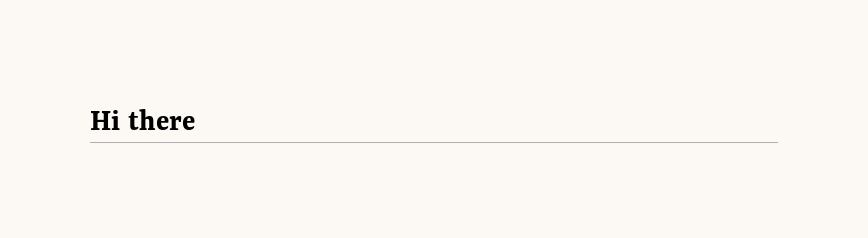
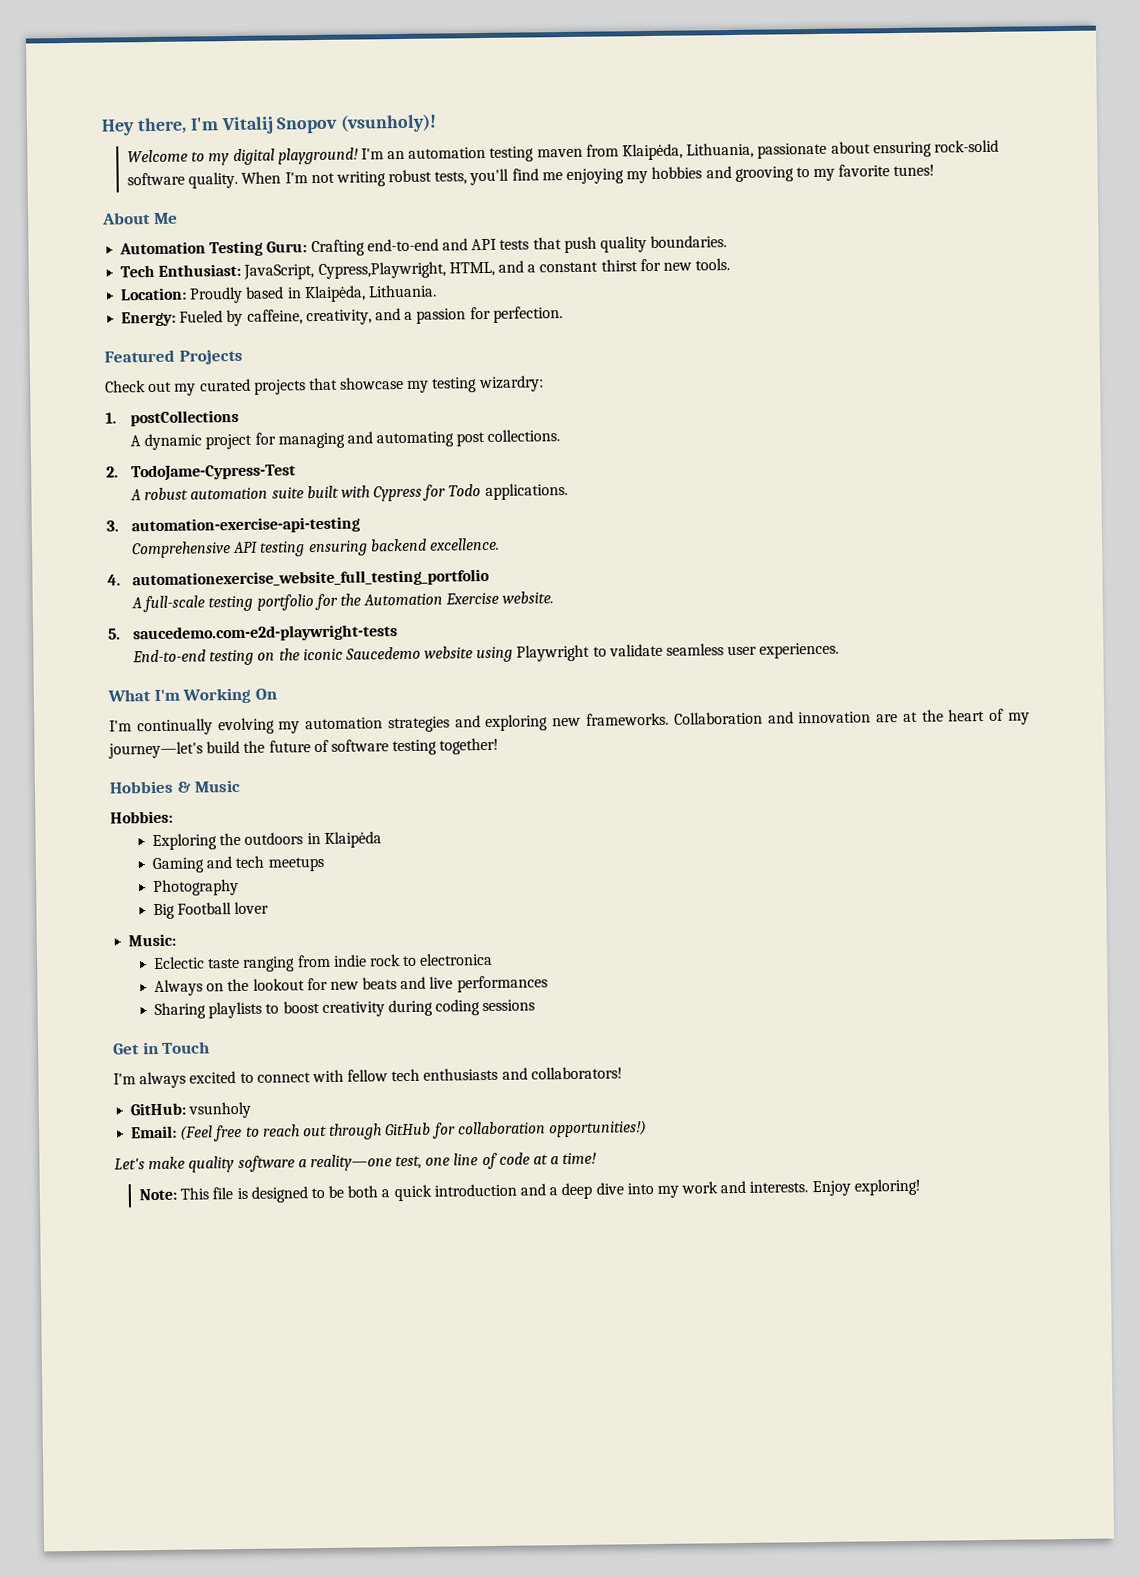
[90,109,196,130] Hi there -> [101,113,438,136] [126,139,999,166] [126,164,936,189] [102,212,178,225] [119,235,728,257] [120,258,731,280] [120,284,437,304] [121,306,563,327] [104,348,243,365] [105,375,544,396] [105,409,239,427] [129,429,561,451] [106,463,296,482] [129,483,568,502] [106,516,360,535] [131,537,500,559] [107,568,490,589] [130,591,555,613] [108,624,398,643] [131,642,840,666] [107,687,277,704] [109,708,1031,736] [108,737,500,759] [109,779,242,794] [110,810,173,824] [151,831,382,851] [151,855,324,874] [152,879,239,897] [152,901,270,920] [128,933,177,947] [152,952,494,972] [153,975,548,997] [153,999,536,1020] [113,1041,211,1055] [113,1066,623,1089] [130,1101,252,1119] [131,1120,647,1142] [114,1152,598,1173] [138,1178,921,1203] Hey there, I'm Vitalij Snopov (vsunholy)! // Welcome to my digital playground! I'm an automation testing maven from Klaipėda, Lithuania, passionate about ensuring rock-solid software quality. When I'm not writing robust tests, you'll find me enjoying my hobbies and grooving to my favorite tunes! // About Me // Automation Testing Guru: Crafting end-to-end and API tests that push quality boundaries. // Tech Enthusiast: JavaScript, Cypress,Playwright, HTML, and a constant thirst for new tools. // Location: Proudly based in Klaipėda, Lithuania. // Energy: Fueled by caffeine, creativity, and a passion for perfection. // Featured Projects // Check out my curated projects that showcase my testing wizardry: // 1. postCollections // A dynamic project for managing and automating post collections. // 2. TodoJame-Cypress-Test // A robust automation suite built with Cypress for Todo applications. // 3. automation-exercise-api-testing // Comprehensive API testing ensuring backend excellence. // 4. automationexercise_website_full_testing_portfolio // A full-scale testing portfolio for the Automation Exercise website. // 5. saucedemo.com-e2d-playwright-tests // End-to-end testing on the iconic Saucedemo website using Playwright to validate seamless user experiences. // What I'm Working On // I'm continually evolving my automation strategies and exploring new frameworks. Collaboration and innovation are at the heart of my journey—let's build the future of software testing together! // Hobbies & Music // Hobbies: // Exploring the outdoors in Klaipėda // Gaming and tech meetups // Photography // Big Football lover // Music: // Eclectic taste ranging from indie rock to electronica // Always on the lookout for new beats and live performances // Sharing playlists to boost creativity during coding sessions // Get in Touch // I'm always excited to connect with fellow tech enthusiasts and collaborators! // GitHub: vsunholy // Email: (Feel free to reach out through GitHub for collaboration opportunities!) // Let's make quality software a reality—one test, one line of code at a time! // Note: This file is designed to be both a quick introduction and a deep dive into my work and interests. Enjoy exploring!

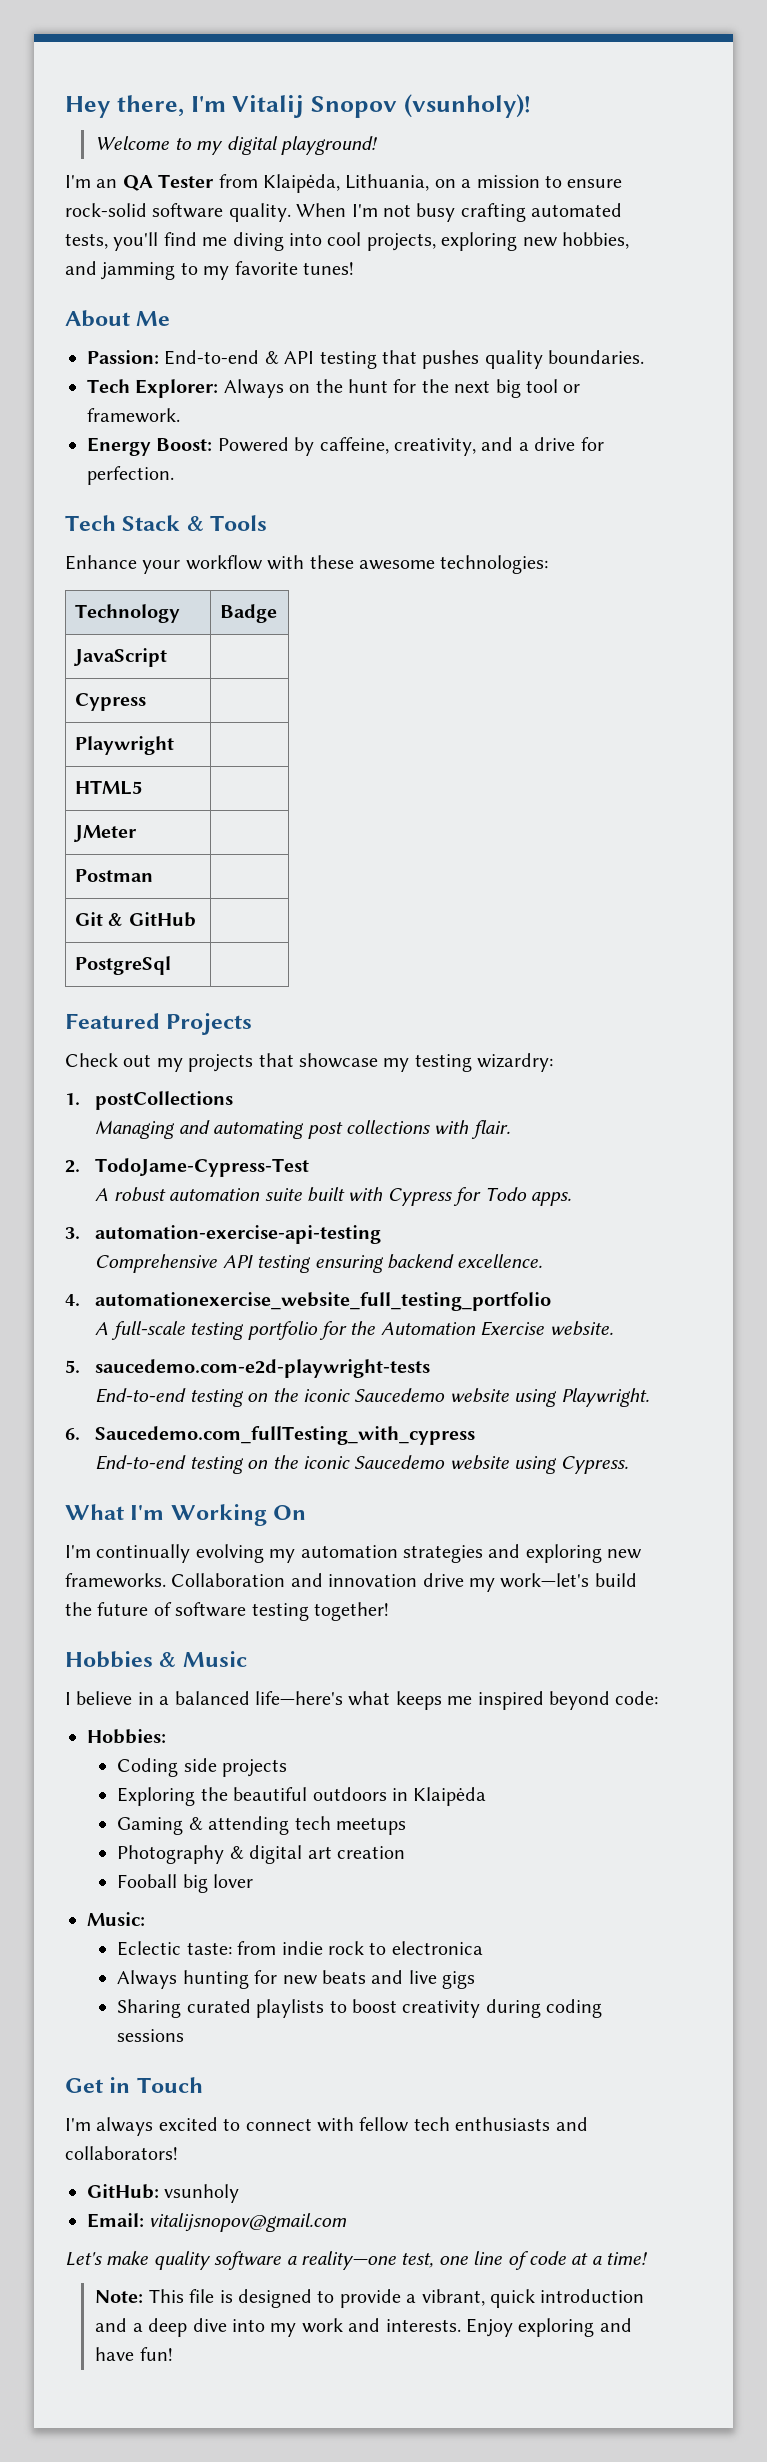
(359, 156) none -> (379, 145) //
[408,141,932,162] automation testing maven from Klaipėda, Lithuania, passionate about ensuring -> [122,174,623,193] QA Tester from Klaipėda, Lithuania, on a mission to ensure
[335,169,433,187] writing robust -> [416,203,623,222] busy crafting automated
[565,166,794,185] enjoying my hobbies and grooving -> [232,232,629,251] [65,261,176,280] diving into cool projects, exploring new hobbies, and jamming
[119,235,728,257] [120,258,731,280] [120,284,437,304] [121,310,224,327] Automation Testing Guru: Crafting end-to-end and API tests that push quality boundaries. // Tech Enthusiast: JavaScript, Cypress,Playwright, HTML, and a constant thirst for new tools. // Location: Proudly based in Klaipėda, Lithuania. // Energy: Fueled -> [87,350,645,369] [87,379,581,398] [87,408,180,423] [87,437,289,456] Passion: End-to-end & API testing that pushes quality boundaries. // Tech Explorer: Always on the hunt for the next big tool or framework. // Energy Boost: Powered
[416,308,467,324] passion -> [534,437,576,451] drive
(563, 314) none -> [65,515,268,531] [65,555,549,574] [75,604,181,623] [220,604,278,623] [73,648,168,667] [75,693,147,711] [75,736,175,755] [75,780,143,795] [73,825,138,842] [75,869,154,882] [75,912,196,927] [75,956,172,975] // Tech Stack & Tools // Enhance your workflow with these awesome technologies: // Technology | Badge // JavaScript | // Cypress | // Playwright | // HTML5 | // JMeter | // Postman | // Git & GitHub | // PostgreSql |
[199,378,251,392] curated -> (183, 1065) none
[129,429,561,451] A dynamic project for managing and automating post collections. -> [95,1120,510,1139] Managing and automating post collections with flair.
[484,483,568,501] applications. -> [531,1192,572,1206] apps.
[516,642,840,662] Playwright to validate seamless user experiences. -> [560,1388,649,1407] [65,1426,476,1445] [95,1455,628,1474] Playwright. // 6. Saucedemo.com_fullTesting_with_cypress // End-to-end testing on the iconic Saucedemo website using Cypress.
[876,708,1031,725] [108,741,203,759] are at the heart of my journey—let's -> [422,1573,590,1592] drive my work—let's
[110,810,173,824] Hobbies: -> [65,1691,659,1710] [87,1729,166,1744] [117,1758,288,1777] I believe in a balanced life—here's what keeps me inspired beyond code: // Hobbies: // Coding side projects
(242, 839) none -> [233,1787,308,1801] beautiful
[206,856,233,869] and -> [188,1816,290,1835] & attending
[152,902,233,920] // Big Football -> [229,1845,406,1864] [117,1874,208,1893] & digital art creation // Fooball big
[208,956,296,972] taste ranging -> [186,1942,232,1955] taste:
[206,978,305,992] on the lookout -> [182,1970,249,1989] hunting
[456,975,548,993] performances -> [442,1971,476,1989] gigs
(206, 1011) none -> [186,1999,251,2013] curated
[180,1120,647,1142] (Feel free to reach out through GitHub for collaboration opportunities!) -> [149,2213,348,2232] vitalijsnopov@gmail.com
[328,1185,391,1198] be both a -> [339,2289,485,2308] provide a vibrant,
[853,1178,921,1196] exploring! -> [518,2318,632,2337] [95,2347,173,2361] exploring and have fun!

